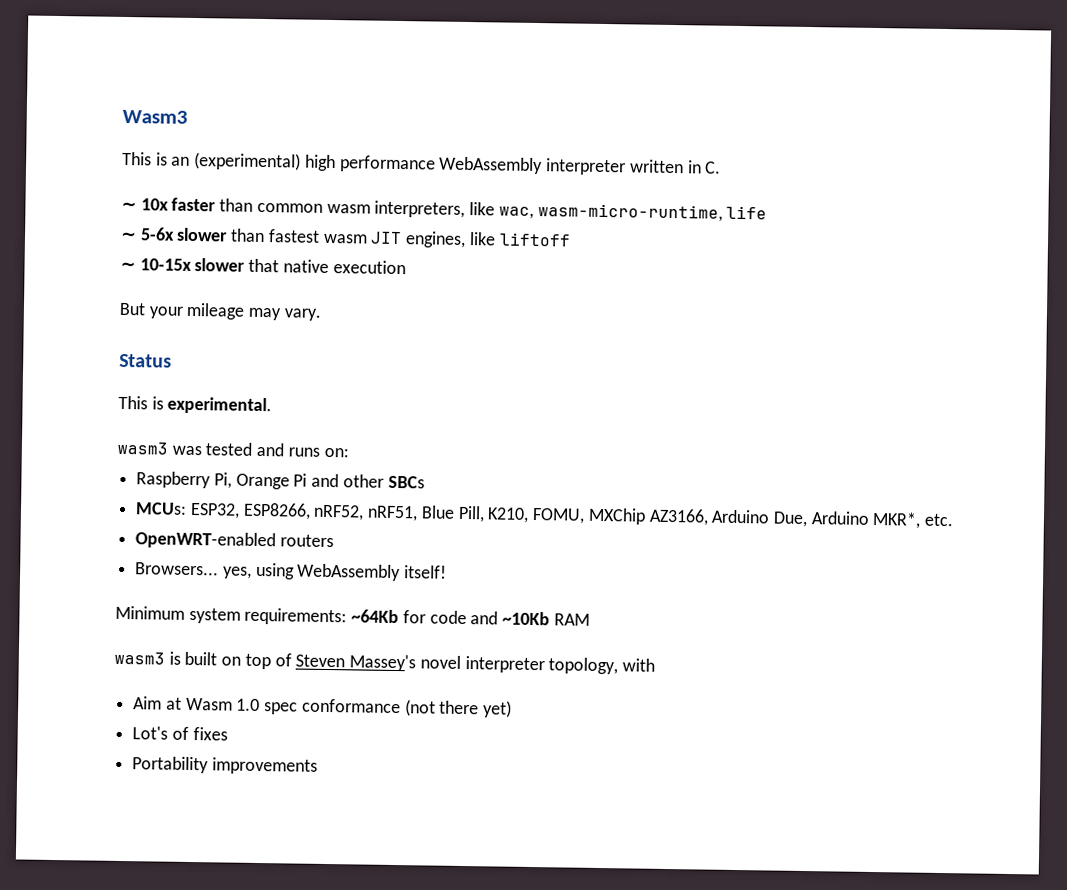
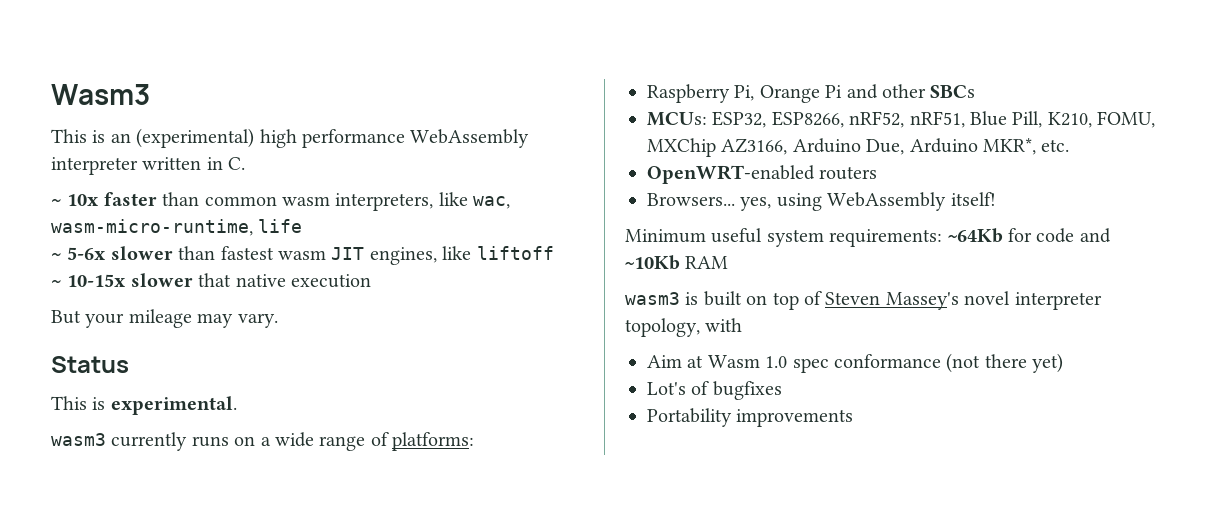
[171,442,349,458] was tested and runs on: -> [111,432,475,451] currently runs on a wide range of platforms:
(185, 612) none -> [711,228,763,243] useful
[192,727,228,741] fixes -> [712,381,782,400] bugfixes

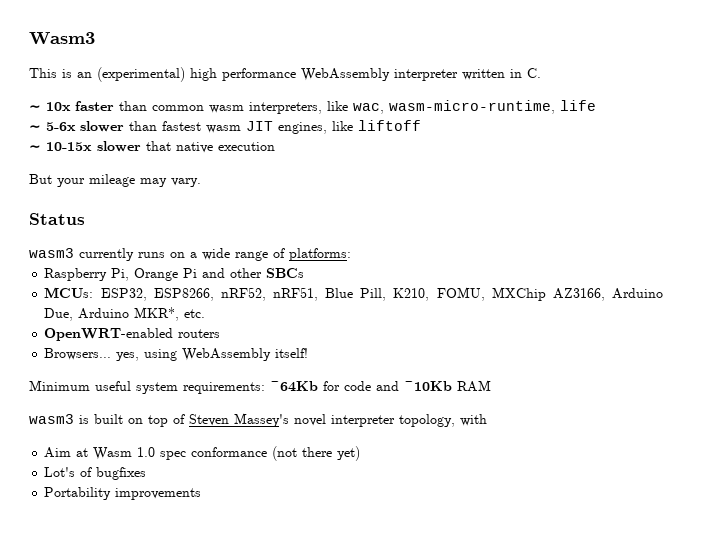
[51,396,237,415] // This is experimental. -> (85, 219) none

